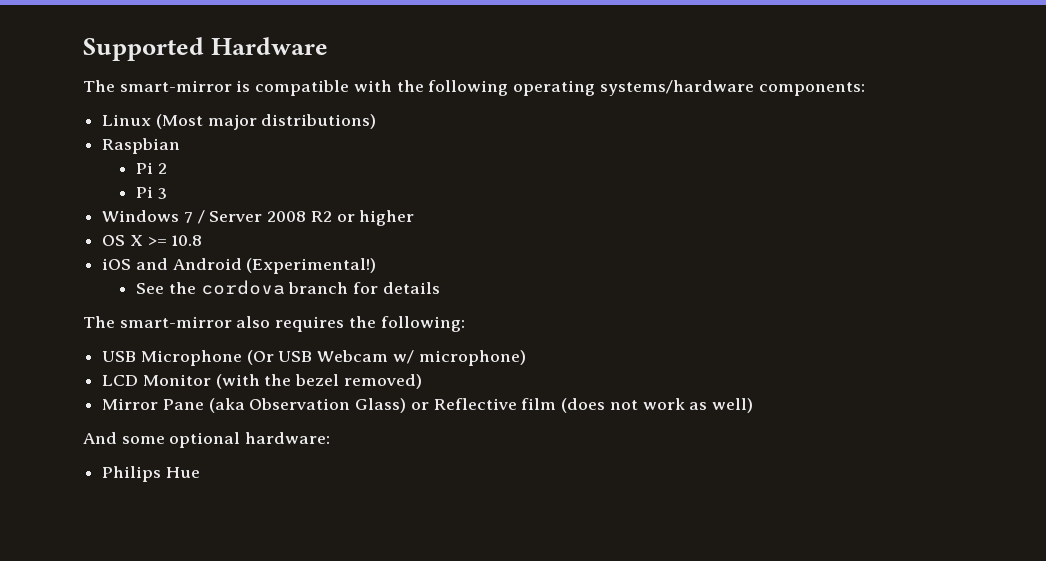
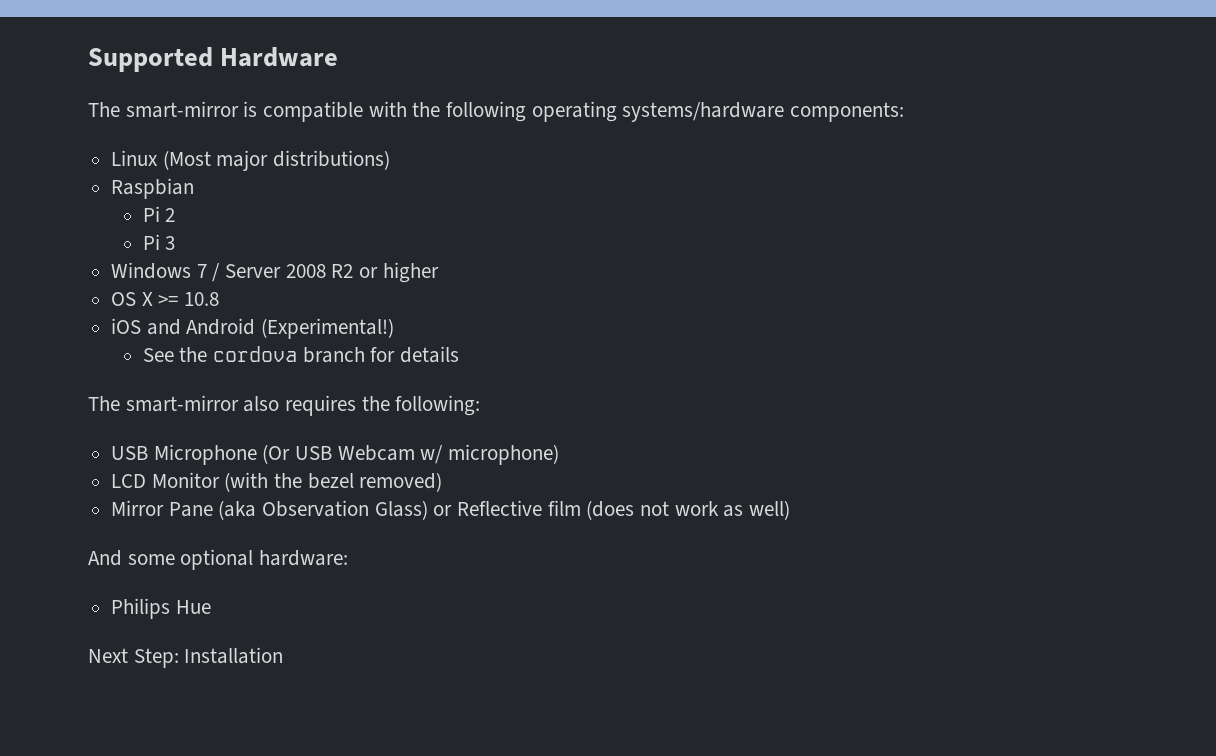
(200, 472) none -> [88,647,284,668] // Next Step: Installation

